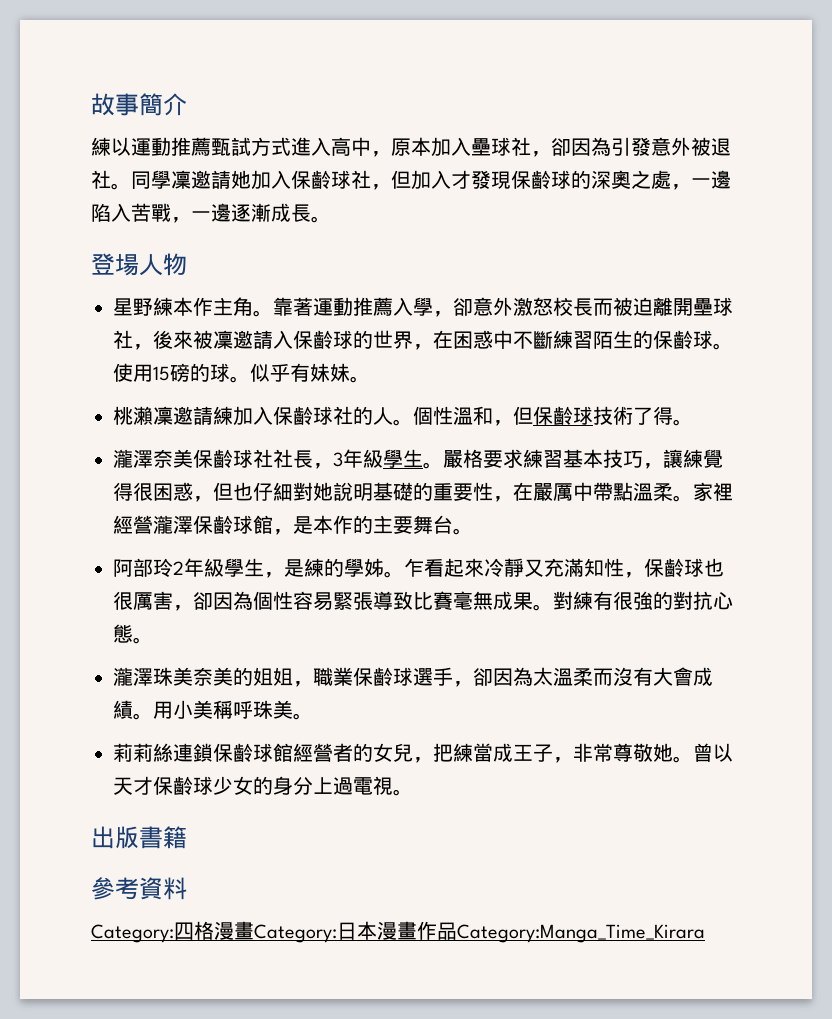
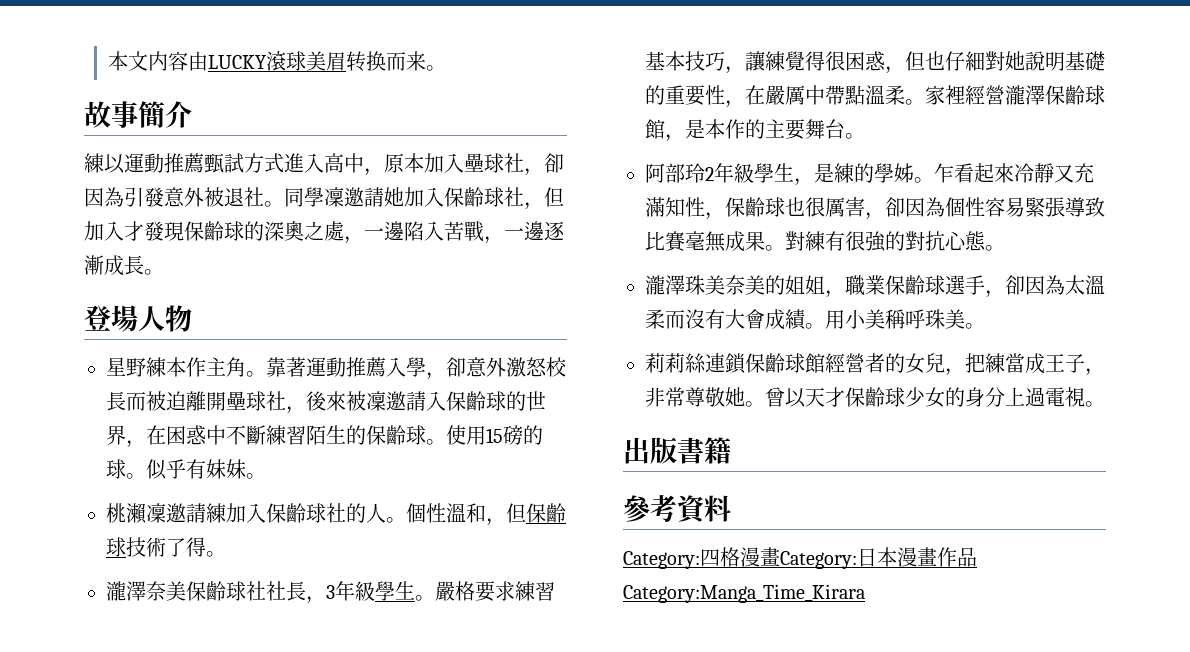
(91, 104) none -> [107,51,446,72] 本文内容由LUCKY滾球美眉转换而来。 //

